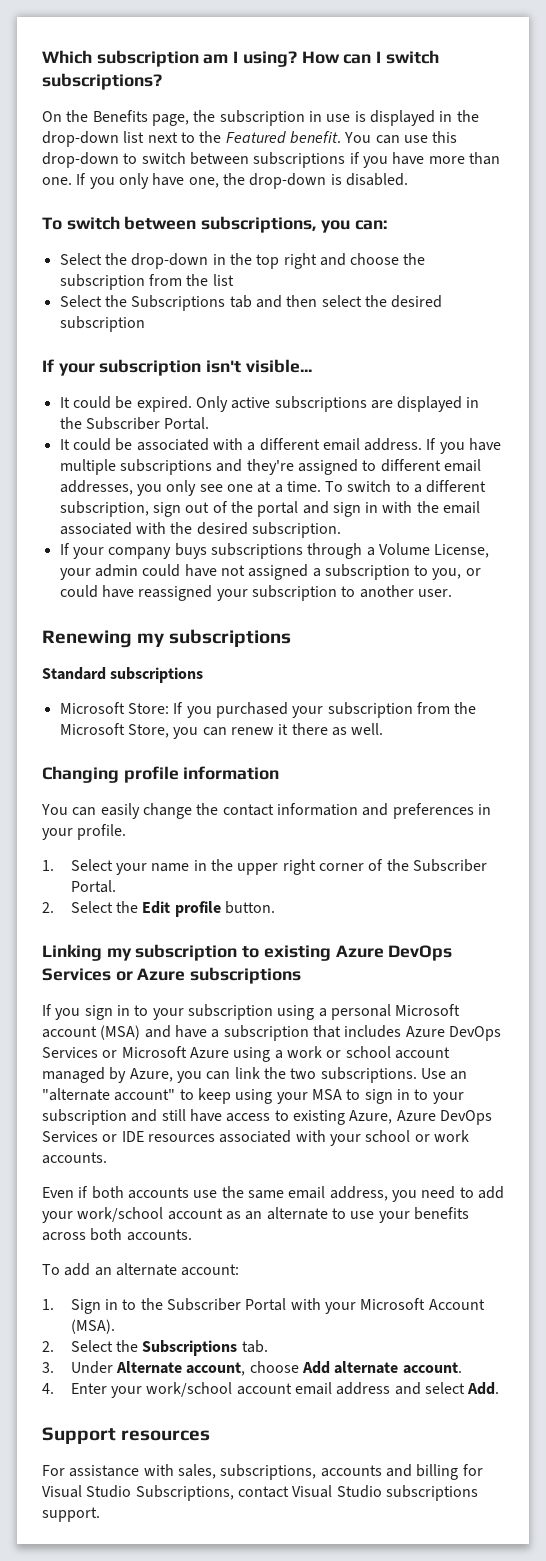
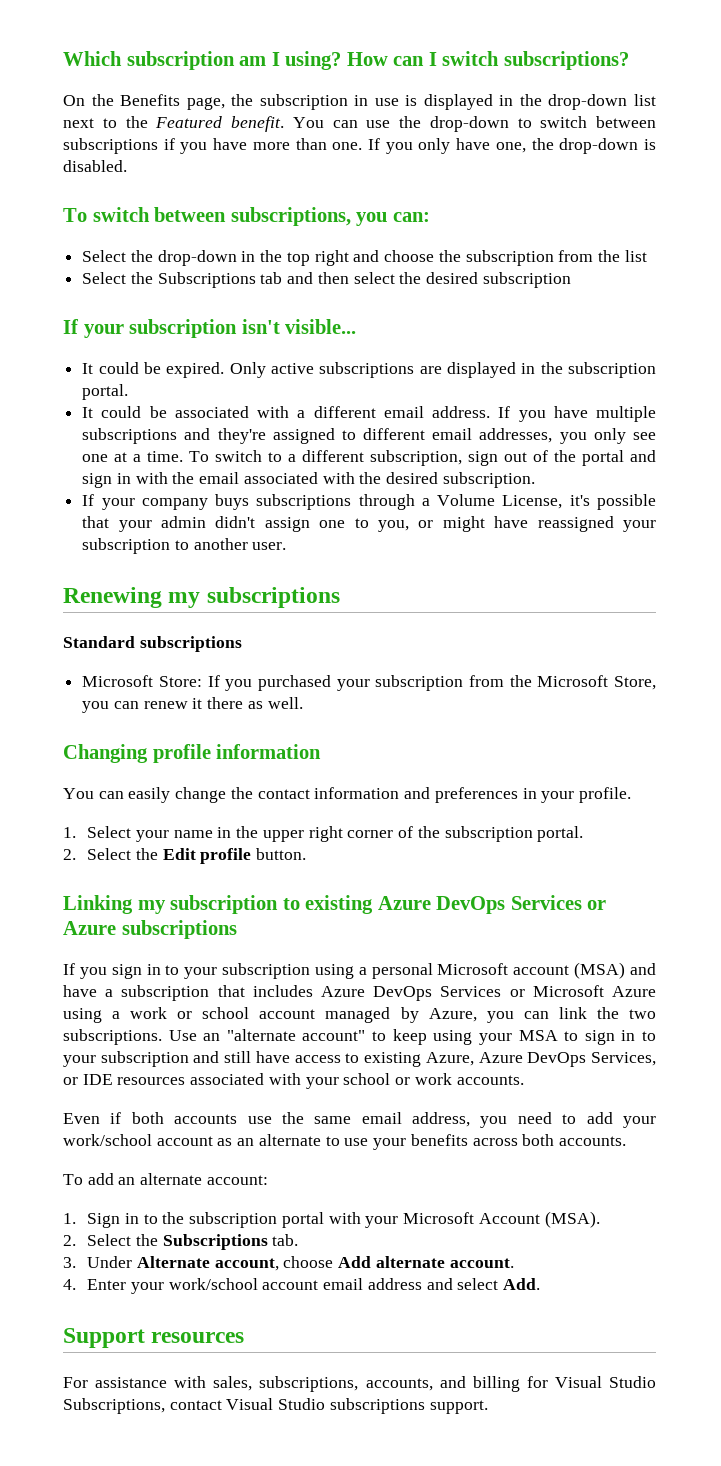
[432,131,458,143] this -> [399,116,421,128] the
[85,417,210,430] Subscriber Portal. -> [567,362,656,378] [82,384,129,400] subscription portal.
[59,564,410,580] your admin could have not assigned a subscription -> [569,494,656,510] [82,516,346,532] it's possible that your admin didn't assign one
[59,585,98,598] could -> [442,516,485,532] might
[412,859,487,872] [70,880,116,893] Subscriber Portal. -> [444,826,584,842] subscription portal.
[42,1131,98,1142] Services -> [591,1052,657,1066] Services,
[166,1298,287,1311] Subscriber Portal -> [189,1212,324,1228] subscription portal
[320,1465,382,1477] accounts -> [365,1378,433,1391] accounts,

